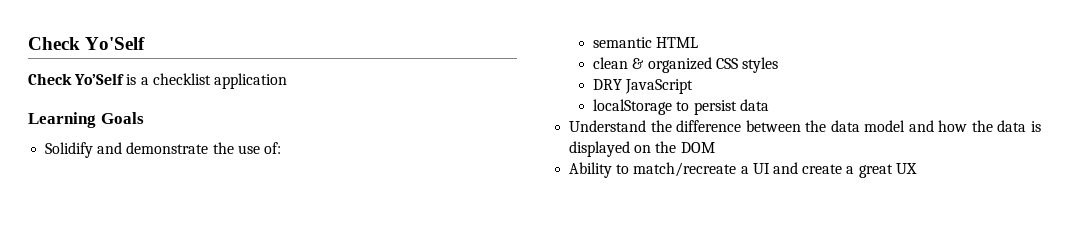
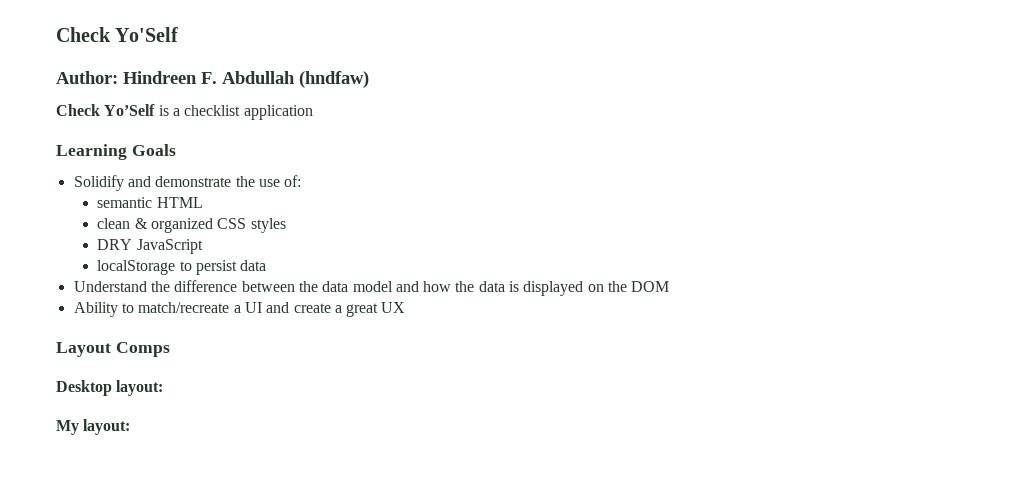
[28,37,146,50] Check Yo'Self -> [56,27,179,42] [56,71,369,88] Check Yo'Self // Author: Hindreen F. Abdullah (hndfaw)
(917, 168) none -> [56,342,170,357] [56,380,164,396] [56,419,131,435] // Layout Comps // Desktop layout: // My layout:

